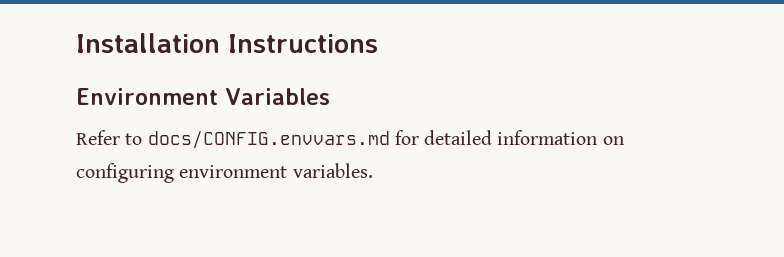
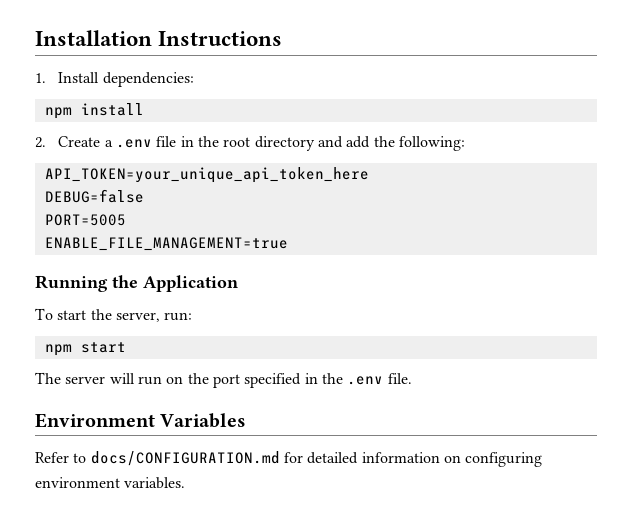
(378, 43) none -> [35,72,194,87] [44,103,144,119] [35,136,465,151] [44,167,369,183] [44,189,144,203] [44,214,126,226] [44,237,288,251] [35,275,238,292] [35,308,193,322] [44,342,126,356] [35,372,412,388] // 1. Install dependencies: // npm install // 2. Create a .env file in the root directory and add the following: // API_TOKEN=your_unique_api_token_here // DEBUG=false // PORT=5005 // ENABLE_FILE_MANAGEMENT=true // Running the Application // To start the server, run: // npm start // The server will run on the port specified in the .env file.
[147,131,390,149] docs/CONFIG.envvars.md -> [90,451,280,466] docs/CONFIGURATION.md

